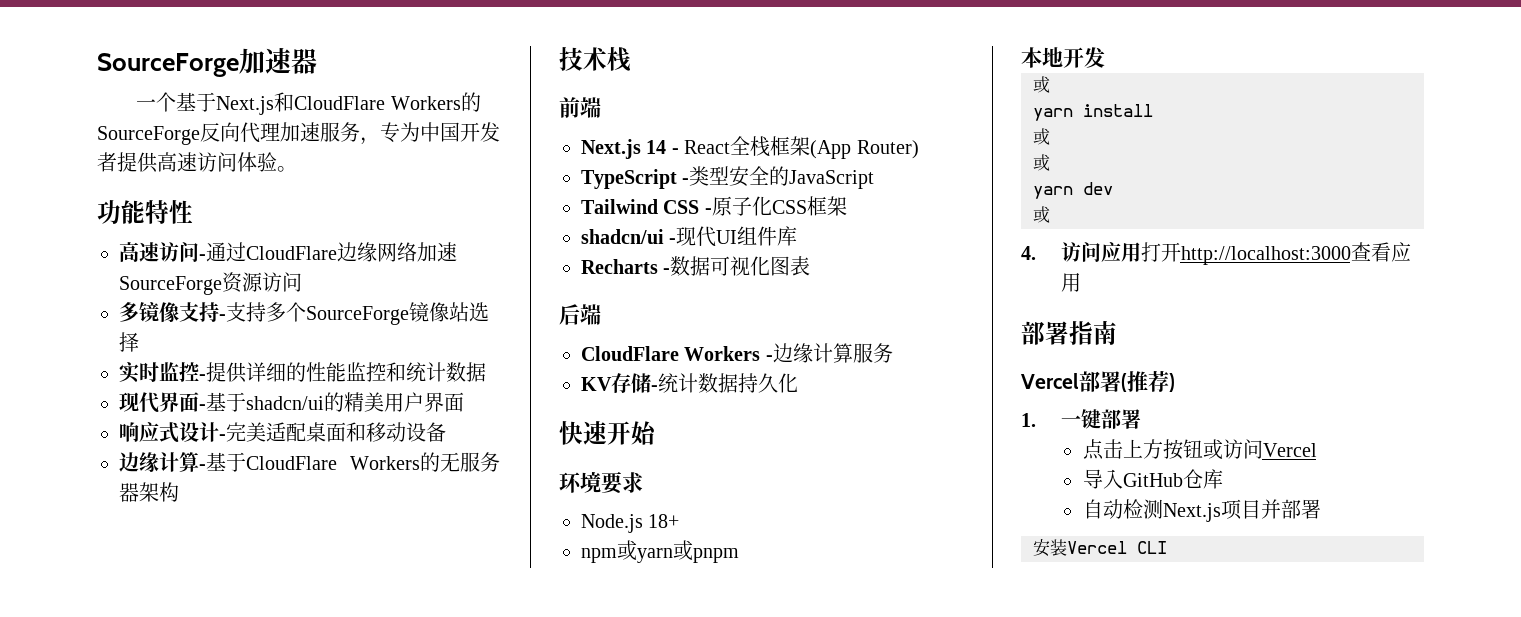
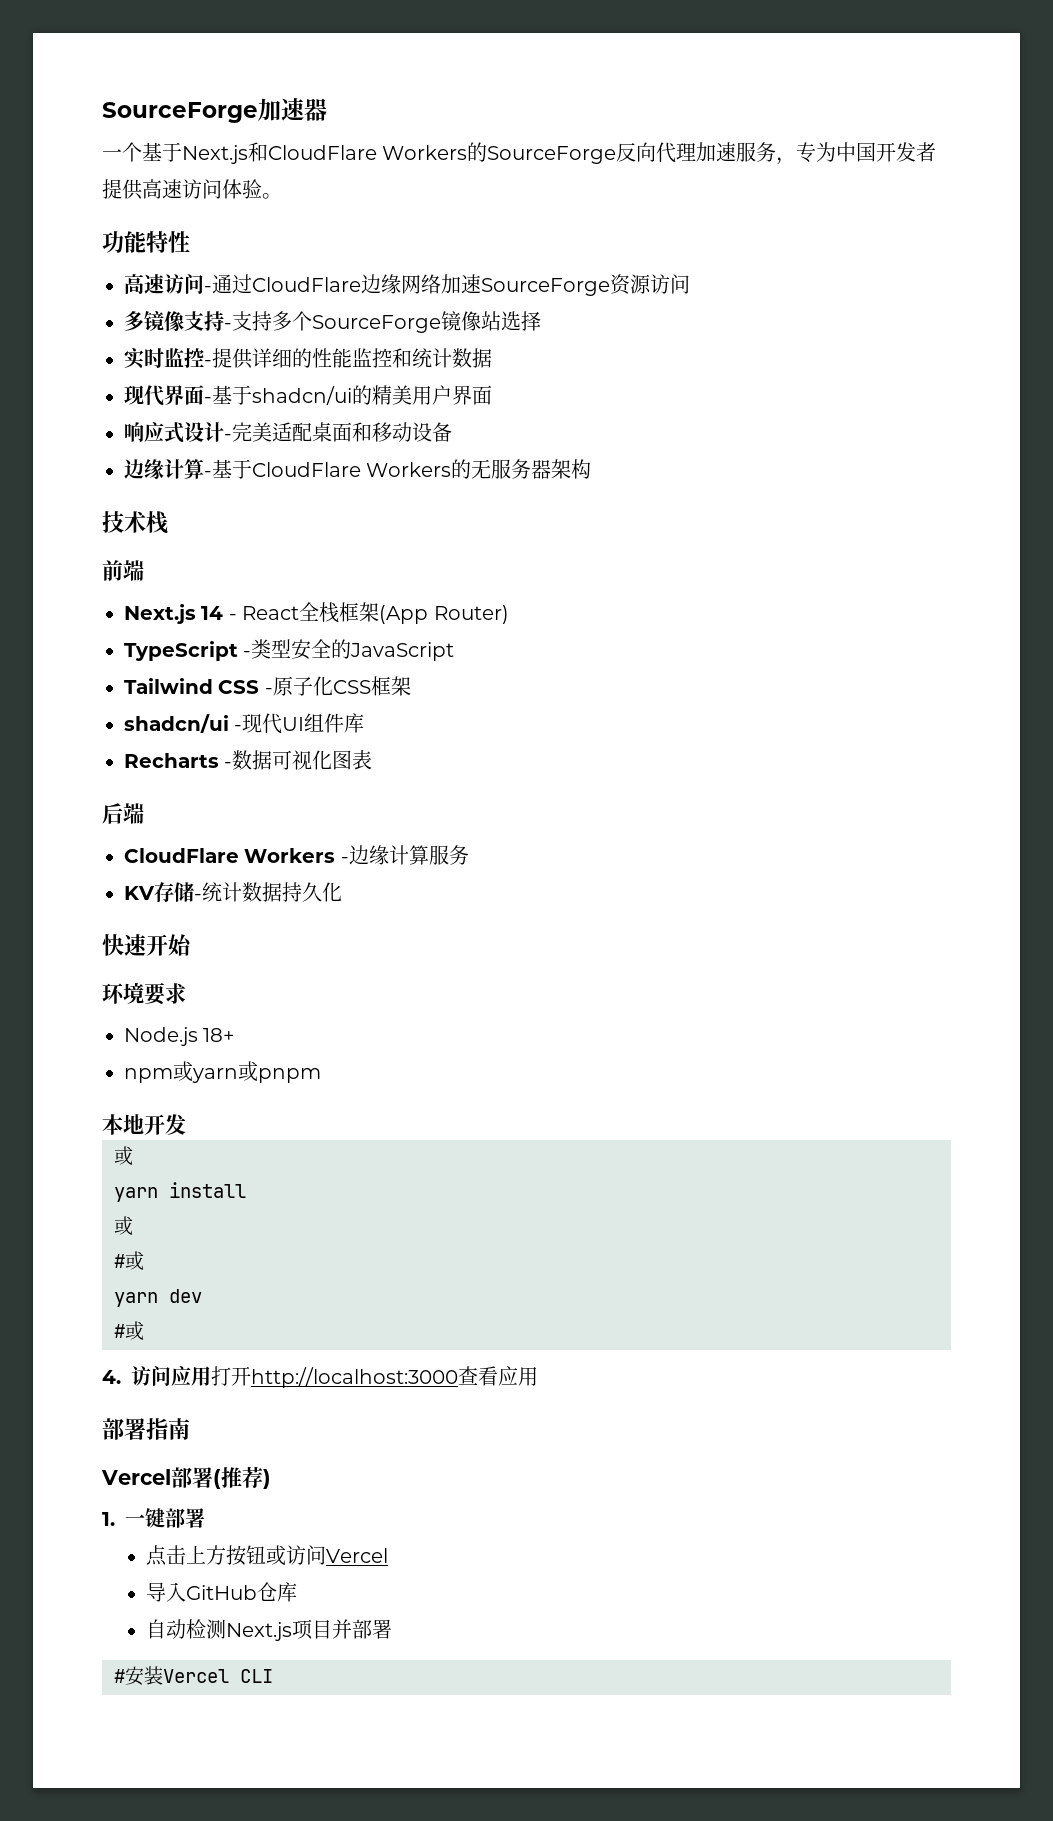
(1050, 136) none -> [114,1254,125,1268] #
(1113, 188) none -> [114,1324,125,1338] #
(1321, 509) none -> [114,1669,125,1683] #

